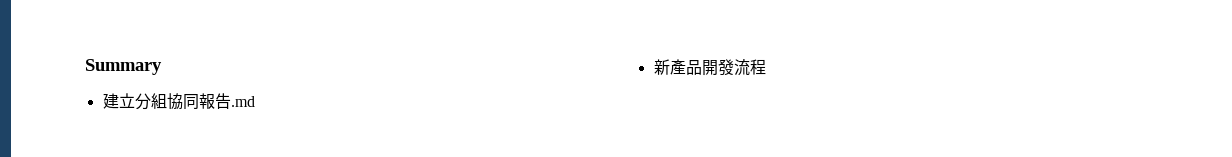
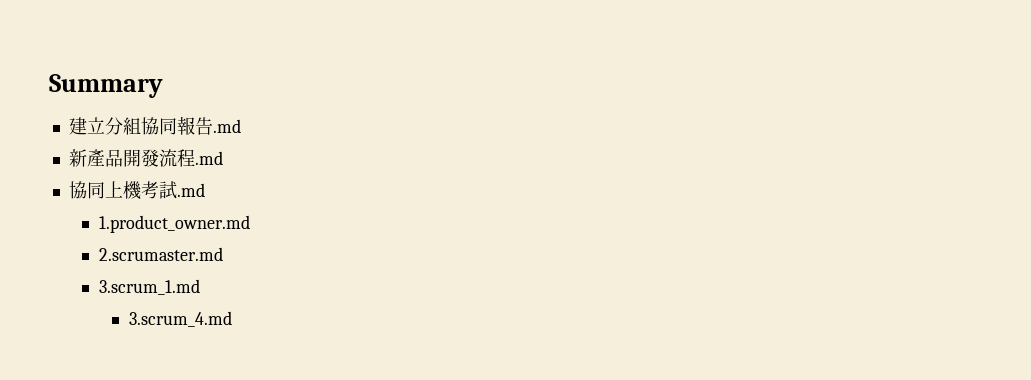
(766, 67) none -> [194,151,223,165] [68,181,205,200] [98,215,250,233] [98,247,223,261] [98,279,200,295] [128,311,232,327] .md // 協同上機考試.md // 1.product_owner.md // 2.scrumaster.md // 3.scrum_1.md // 3.scrum_4.md

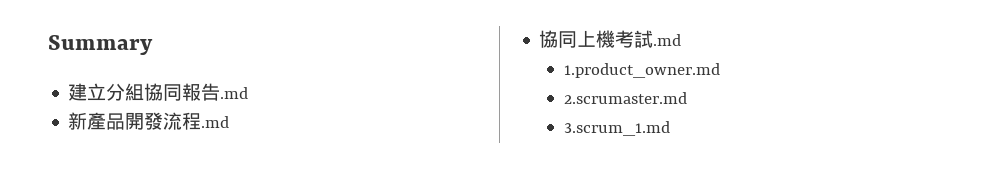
[128,311,232,327] // 3.scrum_4.md -> (670, 128) none

